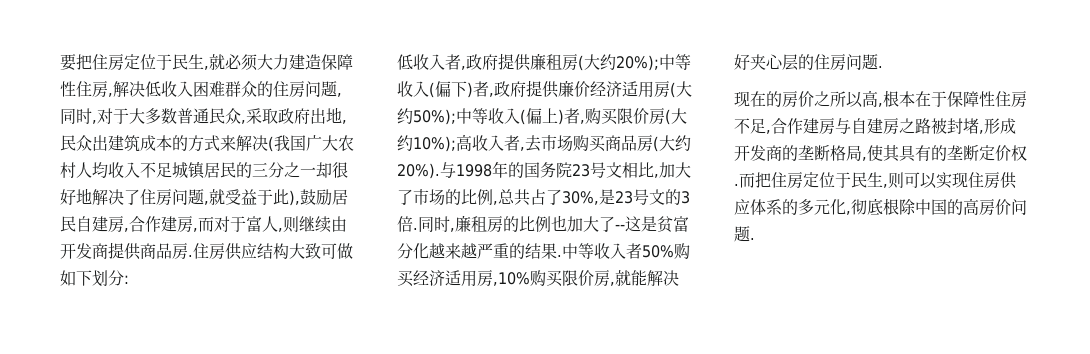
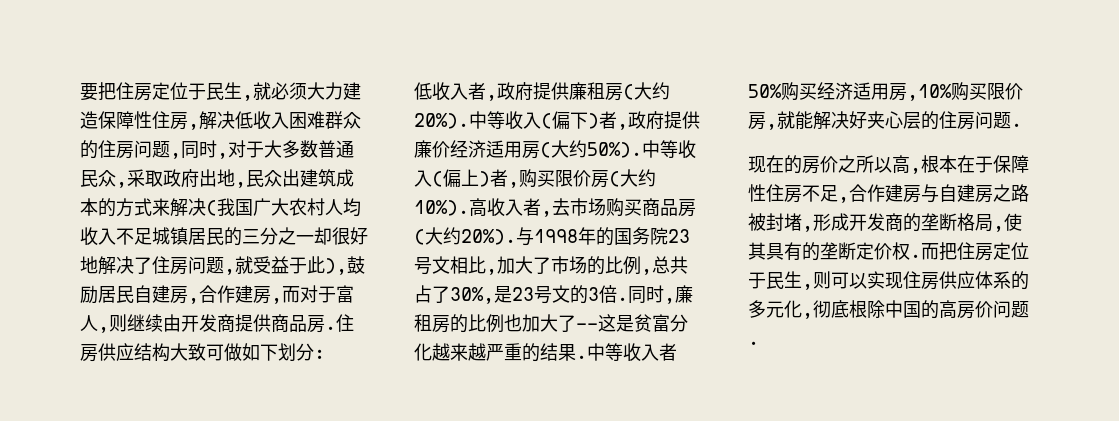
[616,55,659,71] 20%); -> [414,113,469,129] 20%).
[413,109,456,125] 50%); -> [587,142,642,158] 50%).
[413,136,456,152] 10%); -> [414,200,469,216] 10%).

